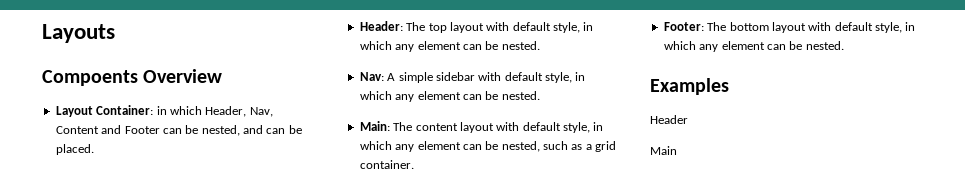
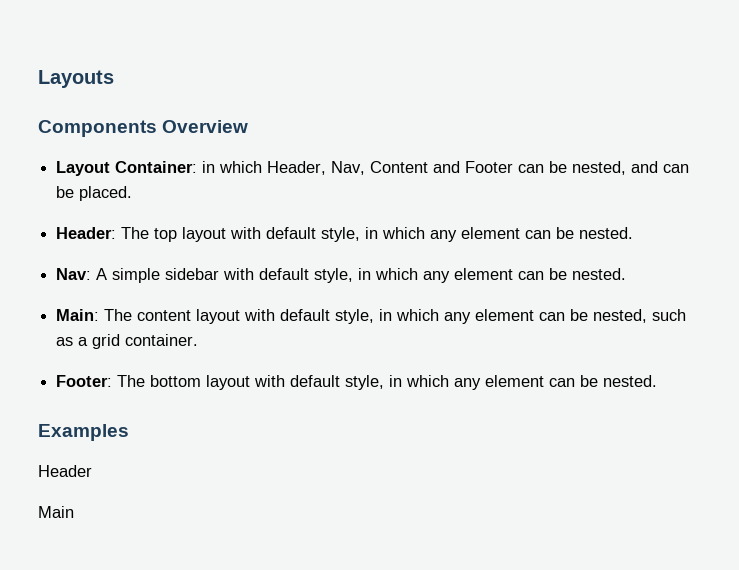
[42,70,138,86] Compoents -> [38,120,157,137] Components

